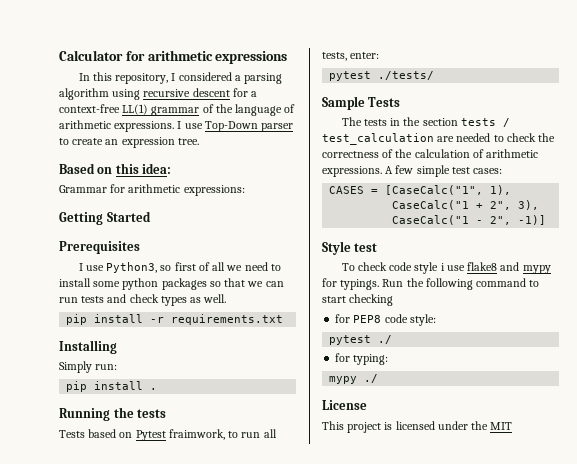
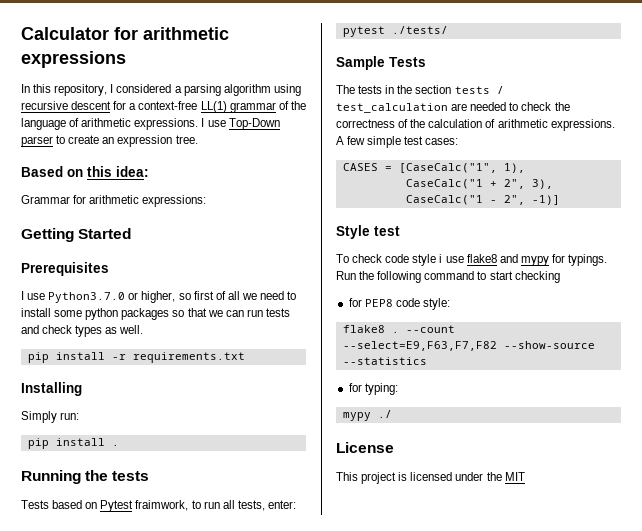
[106,262,158,273] Python3, -> [48,291,176,303] Python3.7.0 or higher,
[329,335,393,345] pytest ./ -> [342,325,455,333] [342,341,595,351] [342,357,427,365] flake8 . --count --select=E9,F63,F7,F82 --show-source --statistics

